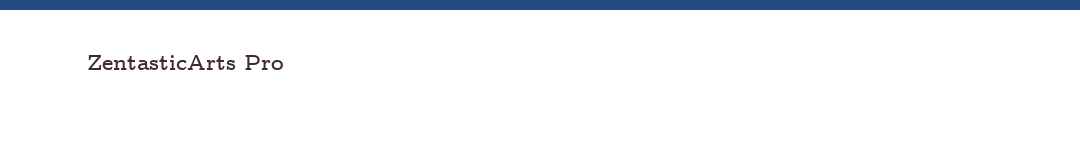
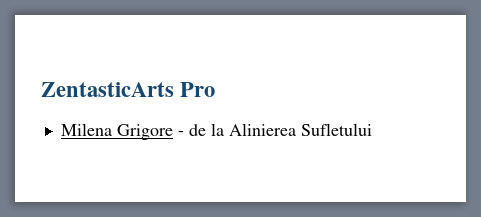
(284, 62) none -> [60,123,372,140] // Milena Grigore - de la Alinierea Sufletului

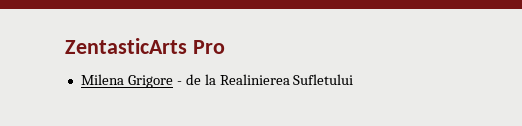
[228,123,296,136] Alinierea -> [219,74,290,85] Realinierea

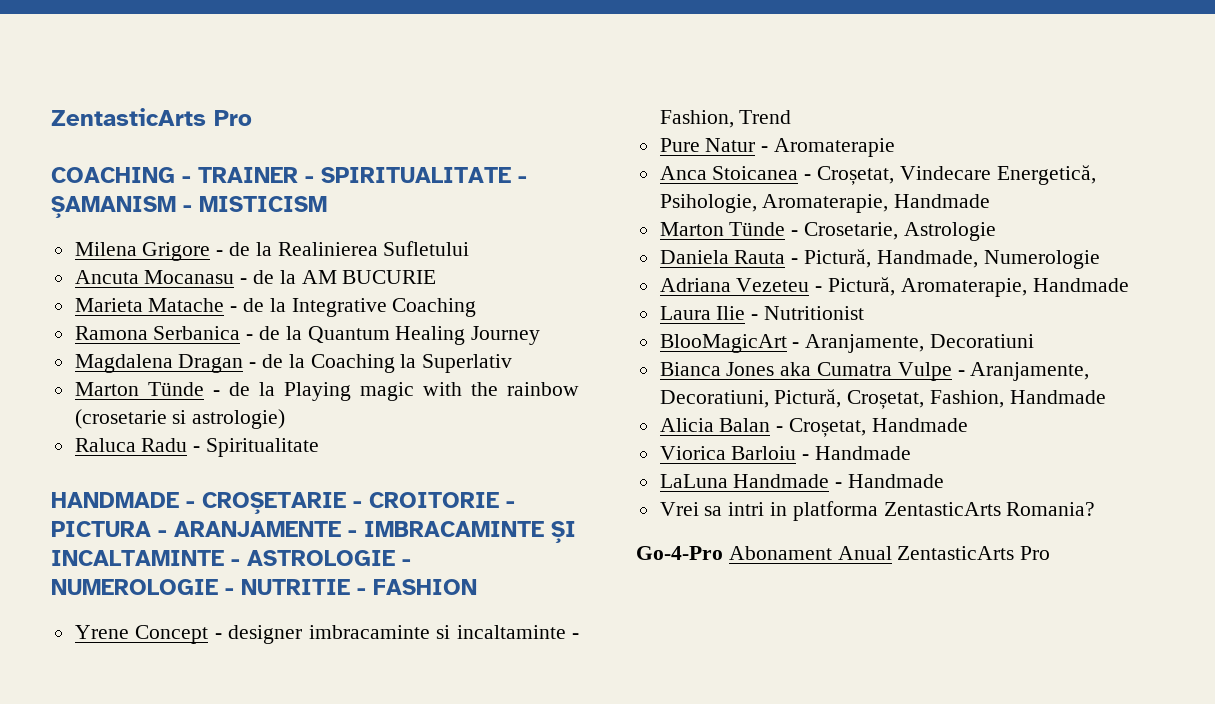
[65,38,225,54] ZentasticArts Pro -> [51,108,252,126] [51,167,527,183] [51,196,327,218] ZentasticArts Pro // COACHING - TRAINER - SPIRITUALITATE - ȘAMANISM - MISTICISM
(354, 79) none -> [74,270,437,284] [74,298,477,317] [74,326,541,345] [74,354,513,373] [74,382,579,401] [74,409,286,429] [74,438,320,457] [51,492,515,514] [51,521,576,543] [51,550,411,566] [51,579,477,595] [74,625,579,644] [659,110,792,128] [659,138,896,157] [659,165,1096,185] [659,194,991,213] [659,222,996,241] [659,249,1100,269] [659,277,1129,297] [659,306,865,320] [659,334,1035,353] [659,362,1090,381] [659,389,1106,409] [659,418,968,437] [659,446,912,460] [659,474,945,488] [659,501,1096,521] [636,546,1051,560] // Ancuta Mocanasu - de la AM BUCURIE // Marieta Matache - de la Integrative Coaching // Ramona Serbanica - de la Quantum Healing Journey // Magdalena Dragan - de la Coaching la Superlativ // Marton Tünde - de la Playing magic with the rainbow (crosetarie si astrologie) // Raluca Radu - Spiritualitate // HANDMADE - CROȘETARIE - CROITORIE - PICTURA - ARANJAMENTE - IMBRACAMINTE ȘI INCALTAMINTE - ASTROLOGIE - NUMEROLOGIE - NUTRITIE - FASHION // Yrene Concept - designer imbracaminte si incaltaminte - Fashion, Trend // Pure Natur - Aromaterapie // Anca Stoicanea - Croșetat, Vindecare Energetică, Psihologie, Aromaterapie, Handmade // Marton Tünde - Crosetarie, Astrologie // Daniela Rauta - Pictură, Handmade, Numerologie // Adriana Vezeteu - Pictură, Aromaterapie, Handmade // Laura Ilie - Nutritionist // BlooMagicArt - Aranjamente, Decoratiuni // Bianca Jones aka Cumatra Vulpe - Aranjamente, Decoratiuni, Pictură, Croșetat, Fashion, Handmade // Alicia Balan - Croșetat, Handmade // Viorica Barloiu - Handmade // LaLuna Handmade - Handmade // Vrei sa intri in platforma ZentasticArts Romania? // Go-4-Pro Abonament Anual ZentasticArts Pro

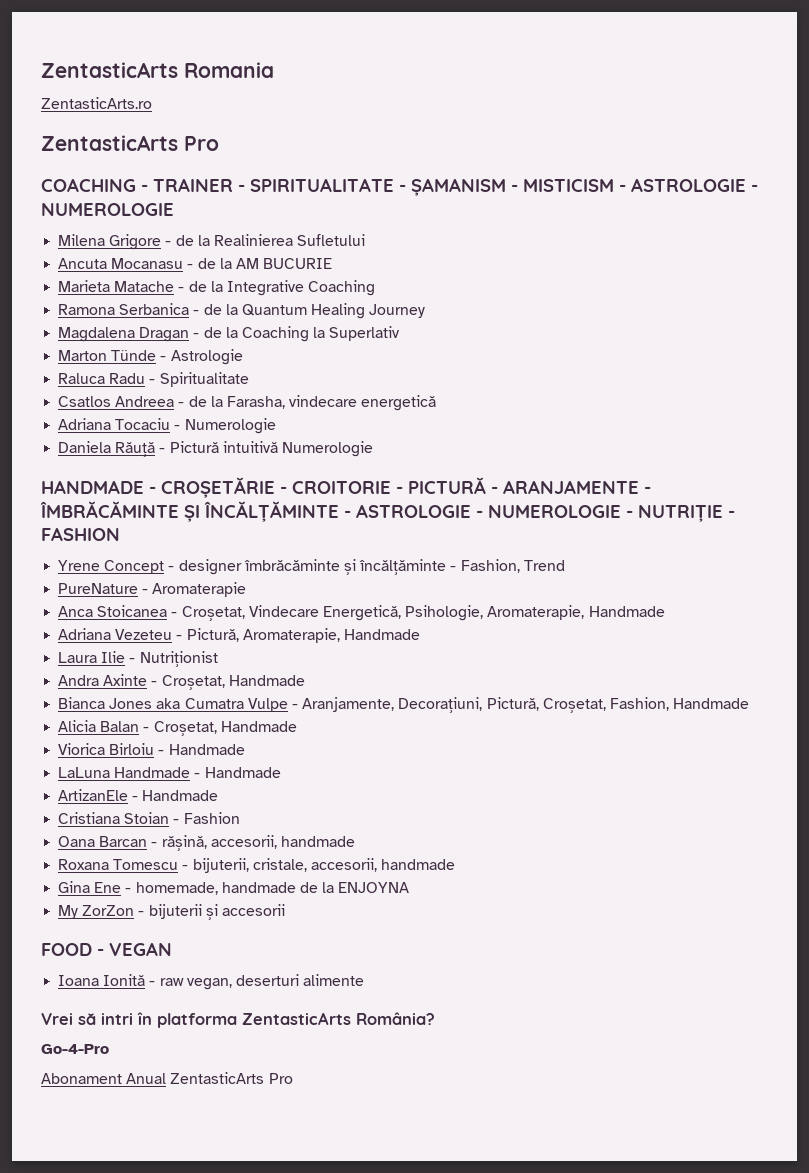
[51,108,206,126] ZentasticArts -> [41,62,274,78] [41,97,152,109] [41,135,178,151] ZentasticArts Romania // ZentasticArts.ro // ZentasticArts
(327, 204) none -> [619,178,758,192] [41,203,174,216] - ASTROLOGIE - NUMEROLOGIE
[228,382,579,401] [74,409,286,429] [74,438,320,457] de la Playing magic with the rainbow (crosetarie si astrologie) // Raluca Radu - Spiritualitate -> [170,349,243,365] [58,372,249,387] [58,395,437,411] [58,418,276,434] [58,441,373,457] Astrologie // Raluca Radu - Spiritualitate // Csatlos Andreea - de la Farasha, vindecare energetică // Adriana Tocaciu - Numerologie // Daniela Răuță - Pictură intuitivă Numerologie
[202,492,346,514] CROȘETARIE -> [161,477,275,498] CROȘETĂRIE
[51,521,151,537] PICTURA -> [408,477,486,494] PICTURĂ
[364,521,576,543] [51,550,224,566] IMBRACAMINTE ȘI INCALTAMINTE -> [40,501,339,522] ÎMBRĂCĂMINTE ȘI ÎNCĂLȚĂMINTE
[241,579,350,595] NUTRITIE -> [638,505,723,522] NUTRIȚIE
[308,625,566,639] imbracaminte si incaltaminte -> [243,559,447,575] îmbrăcăminte și încălțăminte
[659,138,756,152] Pure Natur -> [58,583,139,594] PureNature
[659,222,996,241] [659,249,1100,269] // Marton Tünde - Crosetarie, Astrologie // Daniela Rauta - Pictură, Handmade, Numerologie -> (665, 611) none
[764,306,865,320] [659,334,1035,353] Nutritionist // BlooMagicArt - Aranjamente, Decoratiuni -> [139,651,218,667] [58,674,305,690] Nutriționist // Andra Axinte - Croșetat, Handmade
[659,390,769,408] Decoratiuni, -> [398,697,483,713] Decorațiuni,
[731,446,797,460] Barloiu -> [109,743,155,755] Birloiu
[659,502,788,516] Vrei sa intri in -> [58,789,219,801] [58,812,240,824] [58,835,355,851] [58,858,456,873] [58,881,410,895] [58,904,285,920] [41,942,172,956] [58,974,365,990] [41,1012,152,1025] ArtizanEle - Handmade // Cristiana Stoian - Fashion // Oana Barcan - rășină, accesorii, handmade // Roxana Tomescu - bijuterii, cristale, accesorii, handmade // Gina Ene - homemade, handmade de la ENJOYNA // My ZorZon - bijuterii și accesorii // FOOD - VEGAN // Ioana Ionită - raw vegan, deserturi alimente // Vrei să intri în
[1006,502,1096,516] Romania? -> [356,1012,435,1025] România?
(723, 553) none -> (109, 1049) //

